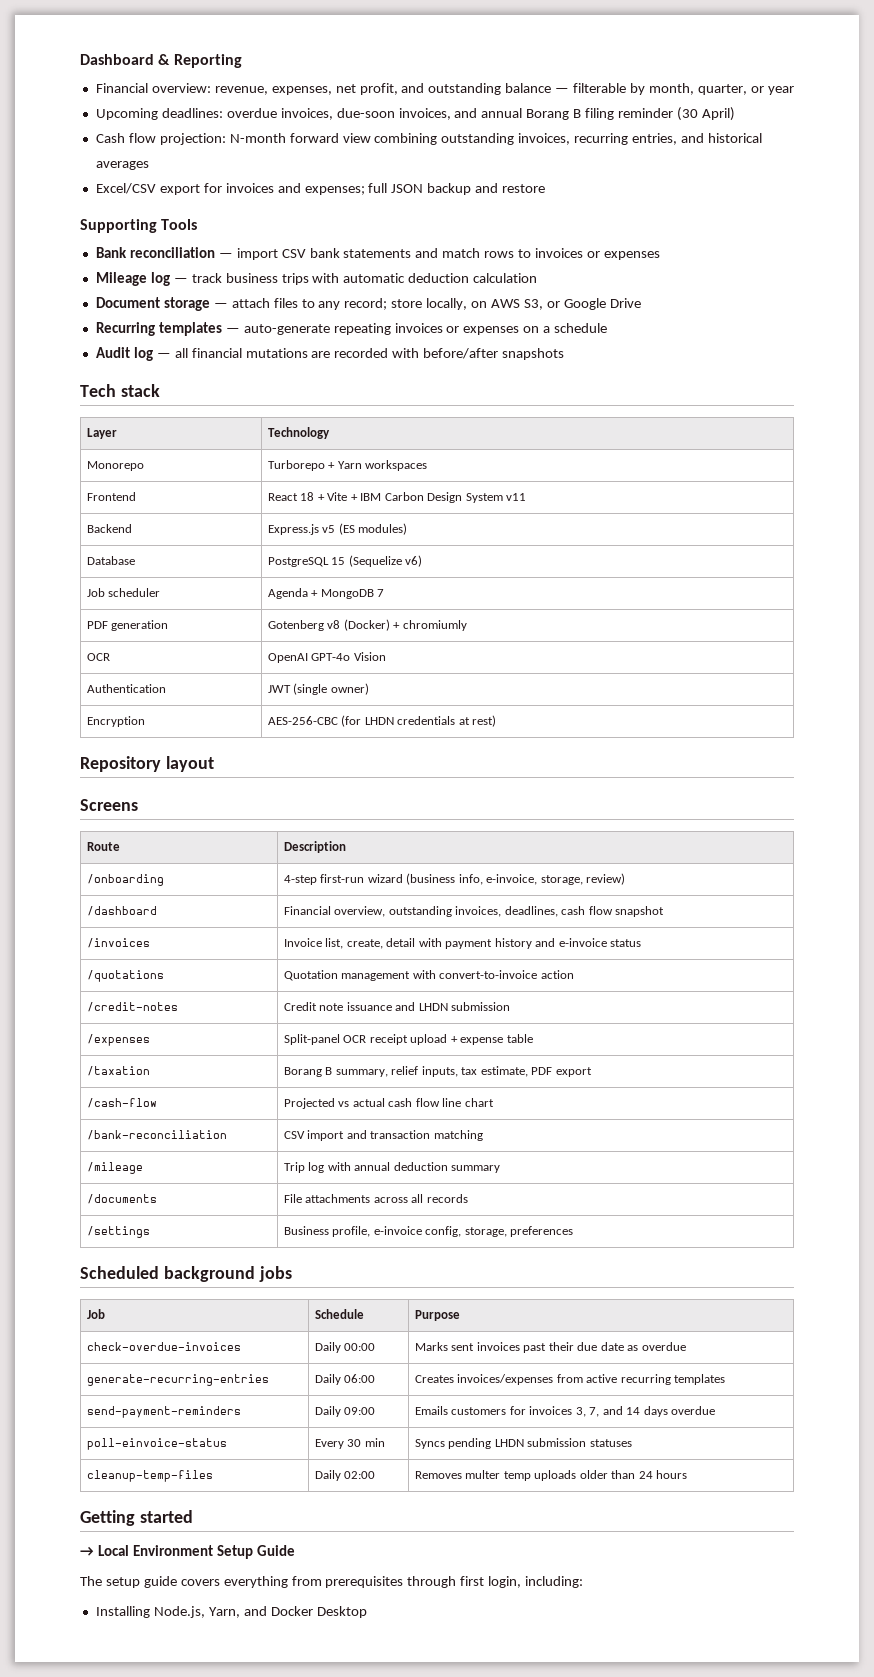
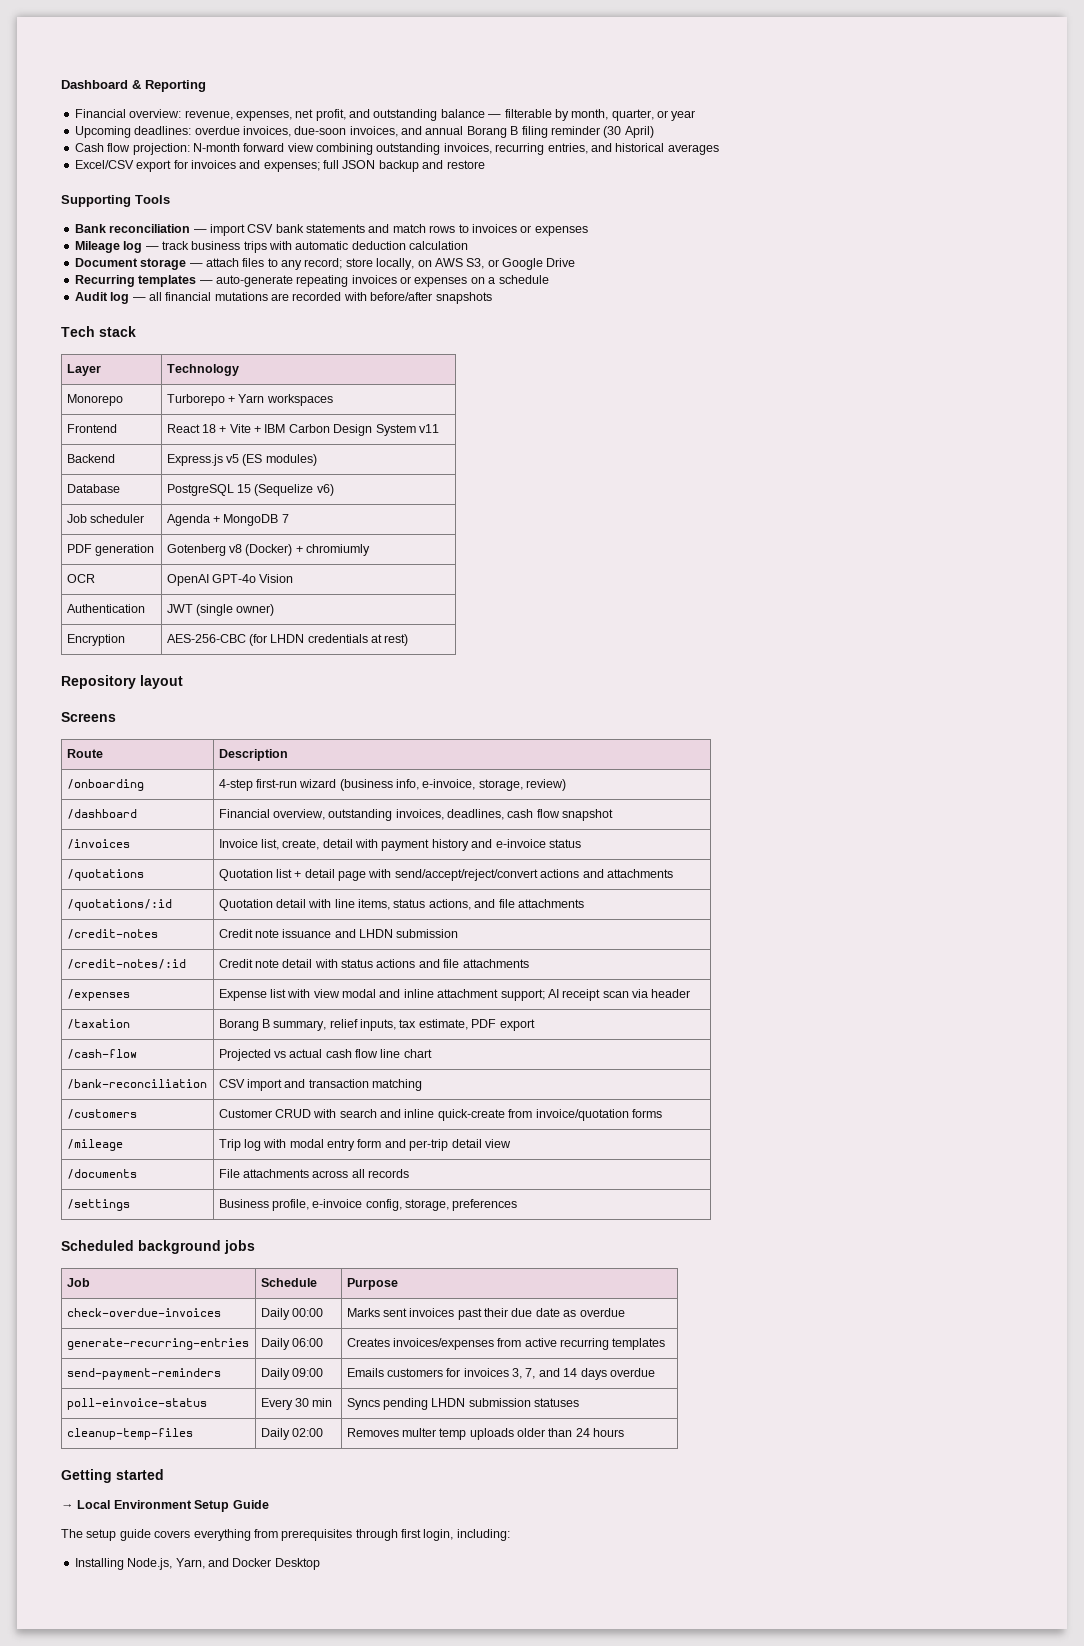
[341,970,574,981] management with convert-to-invoice action -> [275,869,673,881] [66,899,172,911] [218,899,584,911] list + detail page with send/accept/reject/convert actions and attachments // /quotations/:id | Quotation detail with line items, status actions, and file attachments
[86,1034,150,1046] [283,1034,533,1045] /expenses | Split-panel OCR receipt upload + expense table -> [66,959,186,969] [218,959,529,968] [66,989,130,1001] [218,989,691,1001] /credit-notes/:id | Credit note detail with status actions and file attachments // /expenses | Expense list with view modal and inline attachment support; AI receipt scan via header
[86,1162,143,1174] [283,1162,501,1173] /mileage | Trip log with annual deduction summary -> [66,1109,137,1119] [218,1109,662,1121] [66,1139,123,1151] [218,1139,511,1151] /customers | Customer CRUD with search and inline quick-create from invoice/quotation forms // /mileage | Trip log with modal entry form and per-trip detail view

